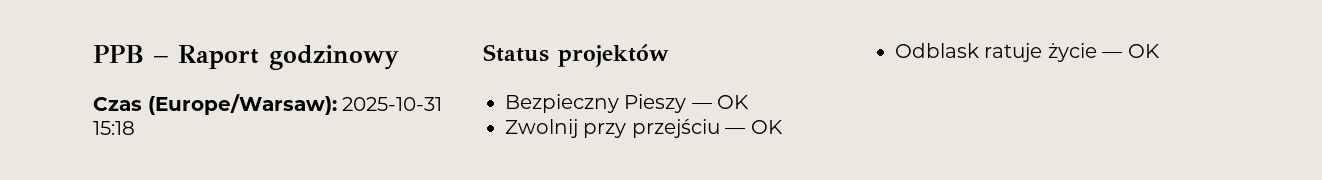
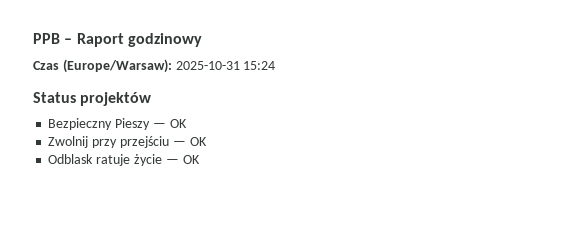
[93,121,135,135] 15:18 -> [243,61,276,70] 15:24

